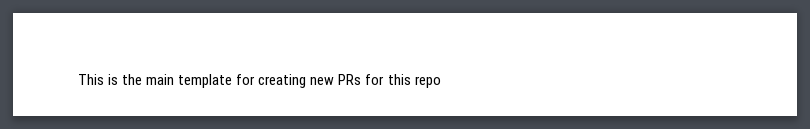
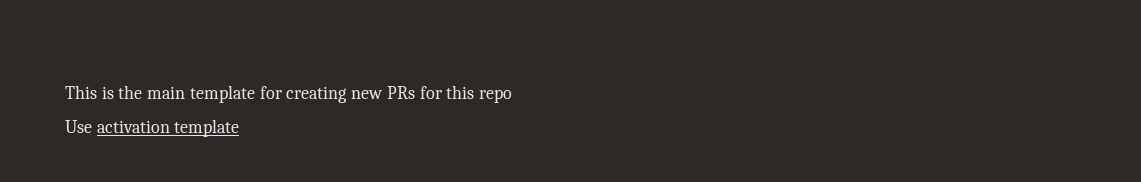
(441, 82) none -> [65,119,240,137] // Use activation template

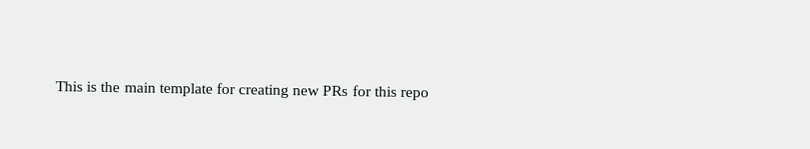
[65,119,240,137] // Use activation template -> (430, 95) none

